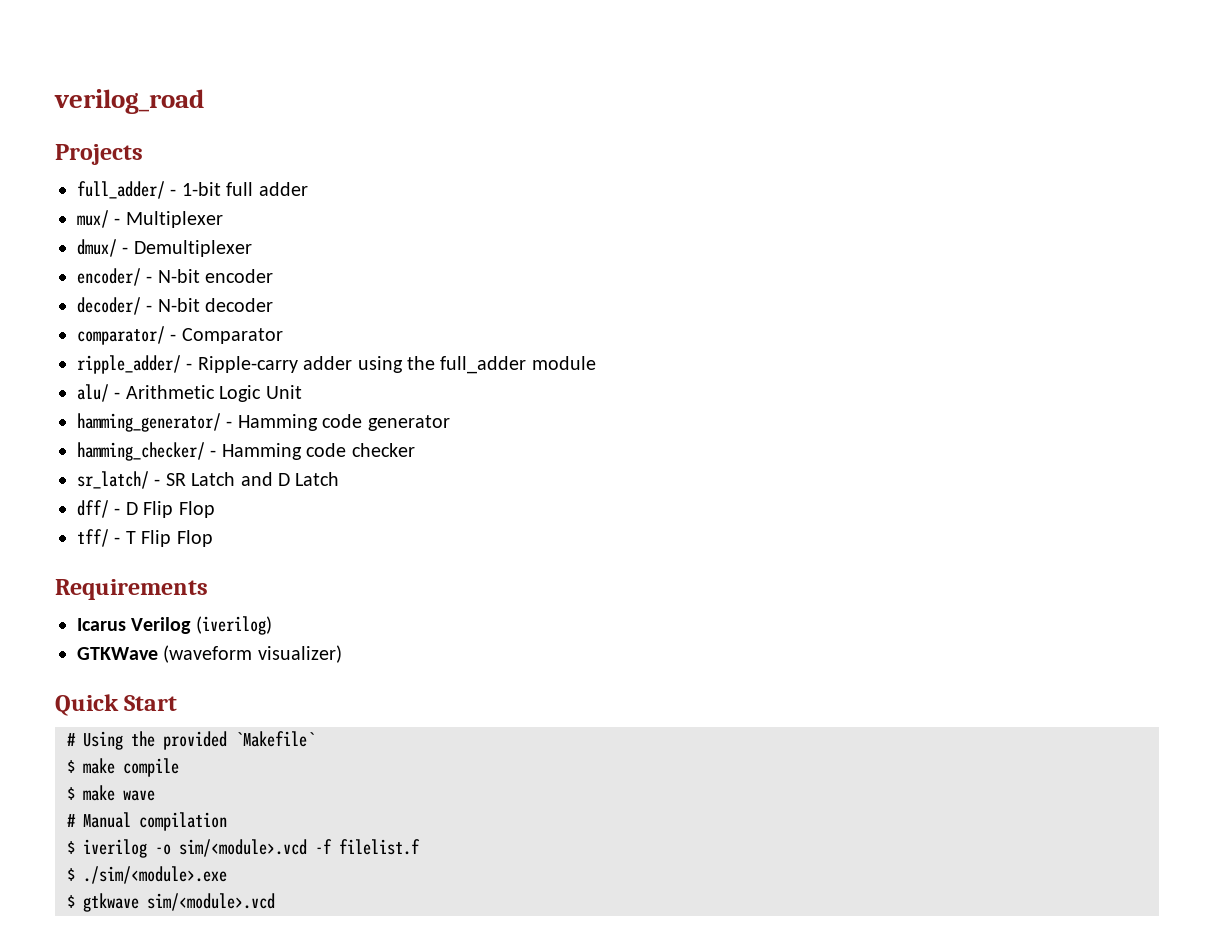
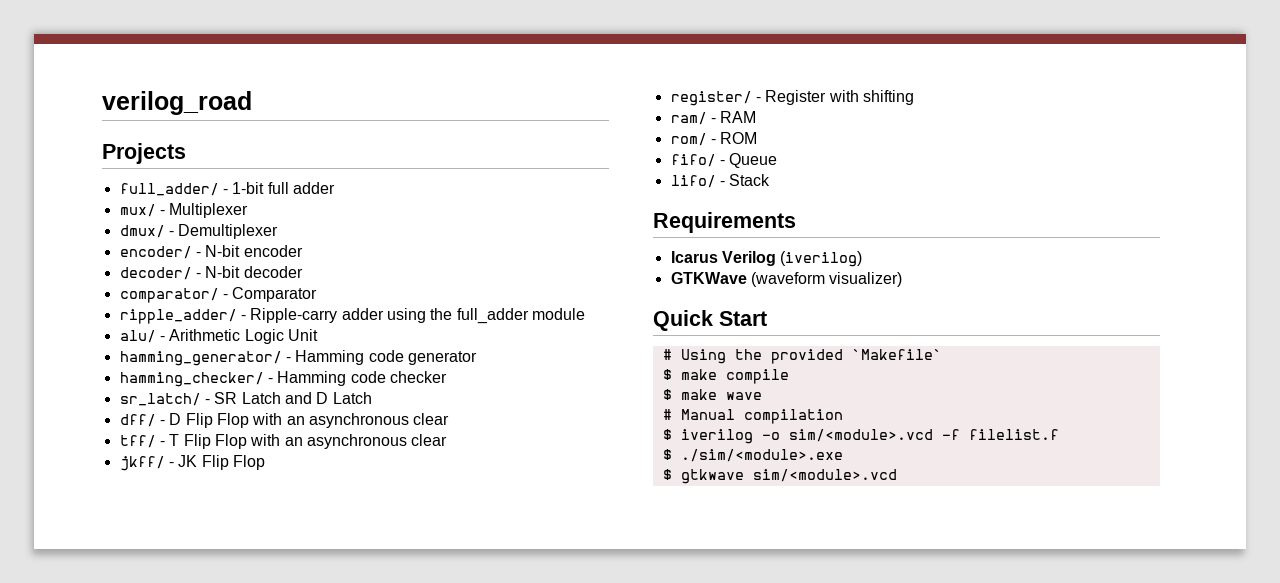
(215, 509) none -> [252,413,450,428] with an asynchronous clear
(213, 538) none -> [250,434,448,449] [119,455,265,471] [670,90,914,106] [670,111,757,125] [670,132,758,146] [670,153,778,168] [670,174,771,188] with an asynchronous clear // jkff/ - JK Flip Flop // register/ - Register with shifting // ram/ - RAM // rom/ - ROM // fifo/ - Queue // lifo/ - Stack

